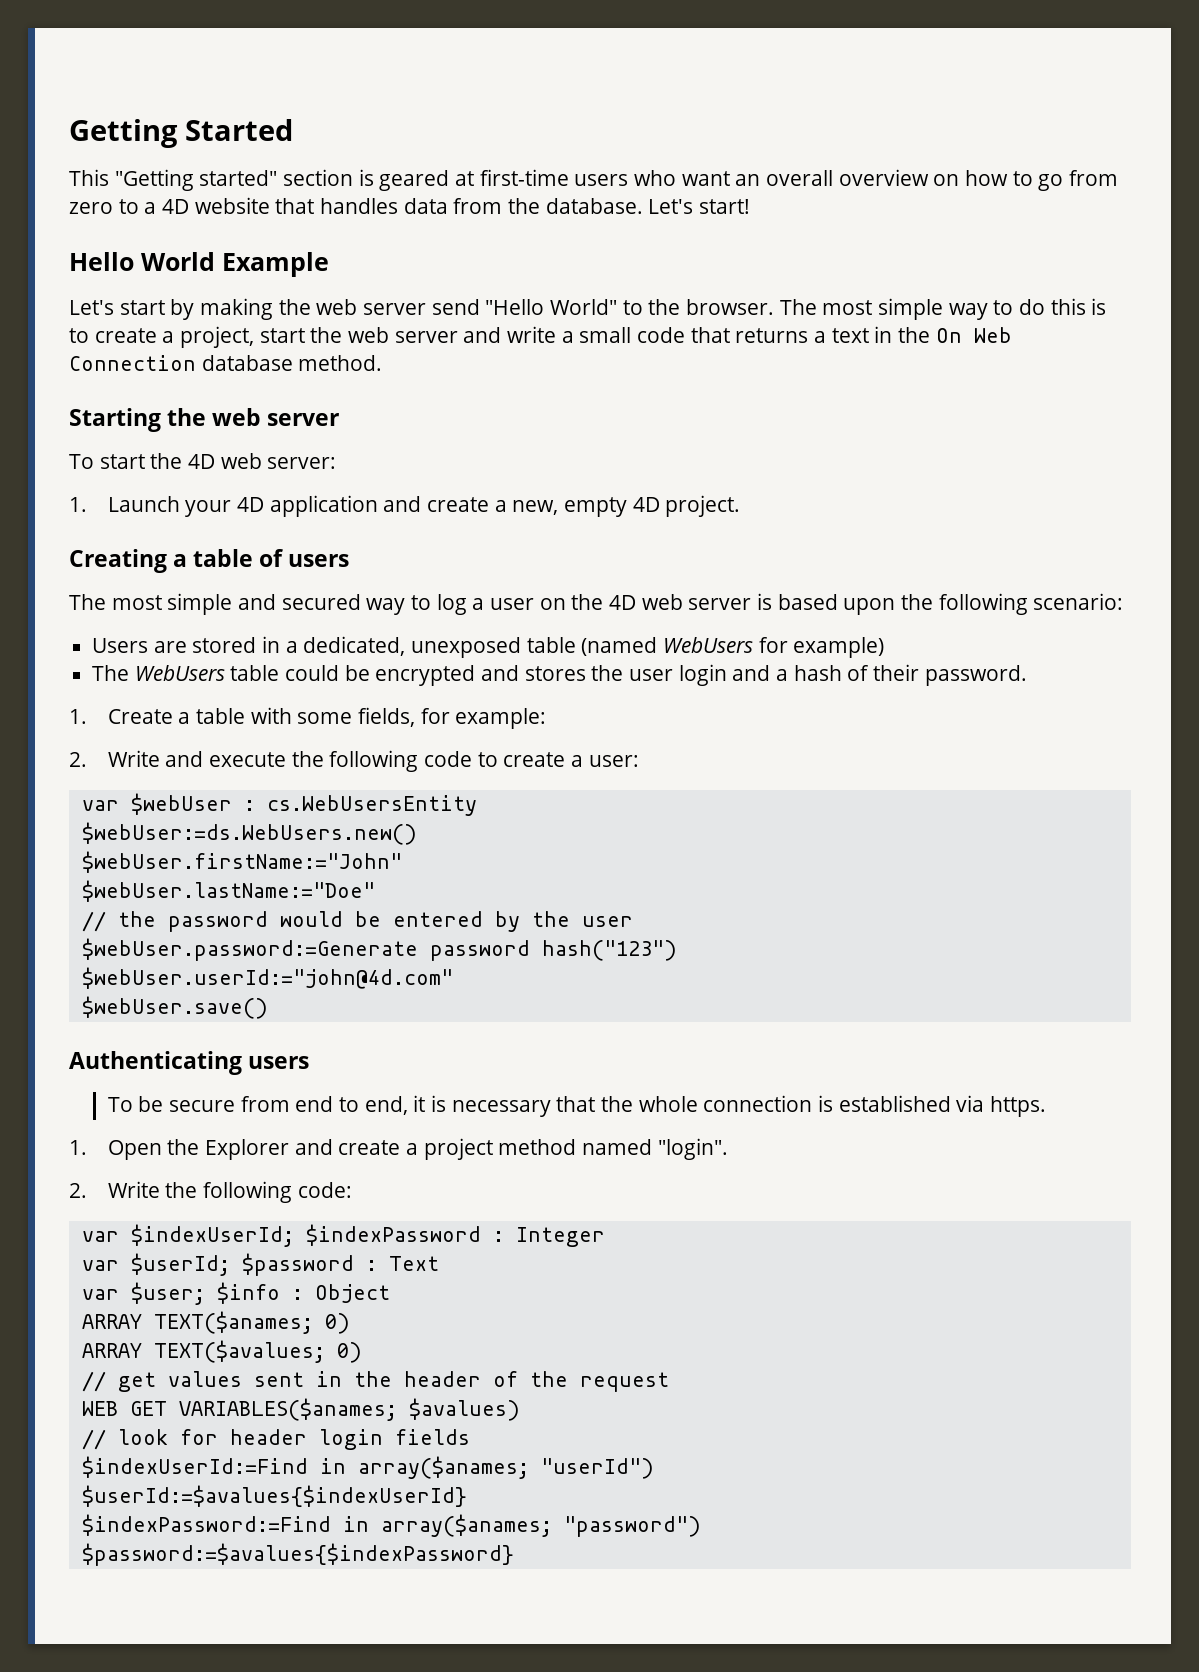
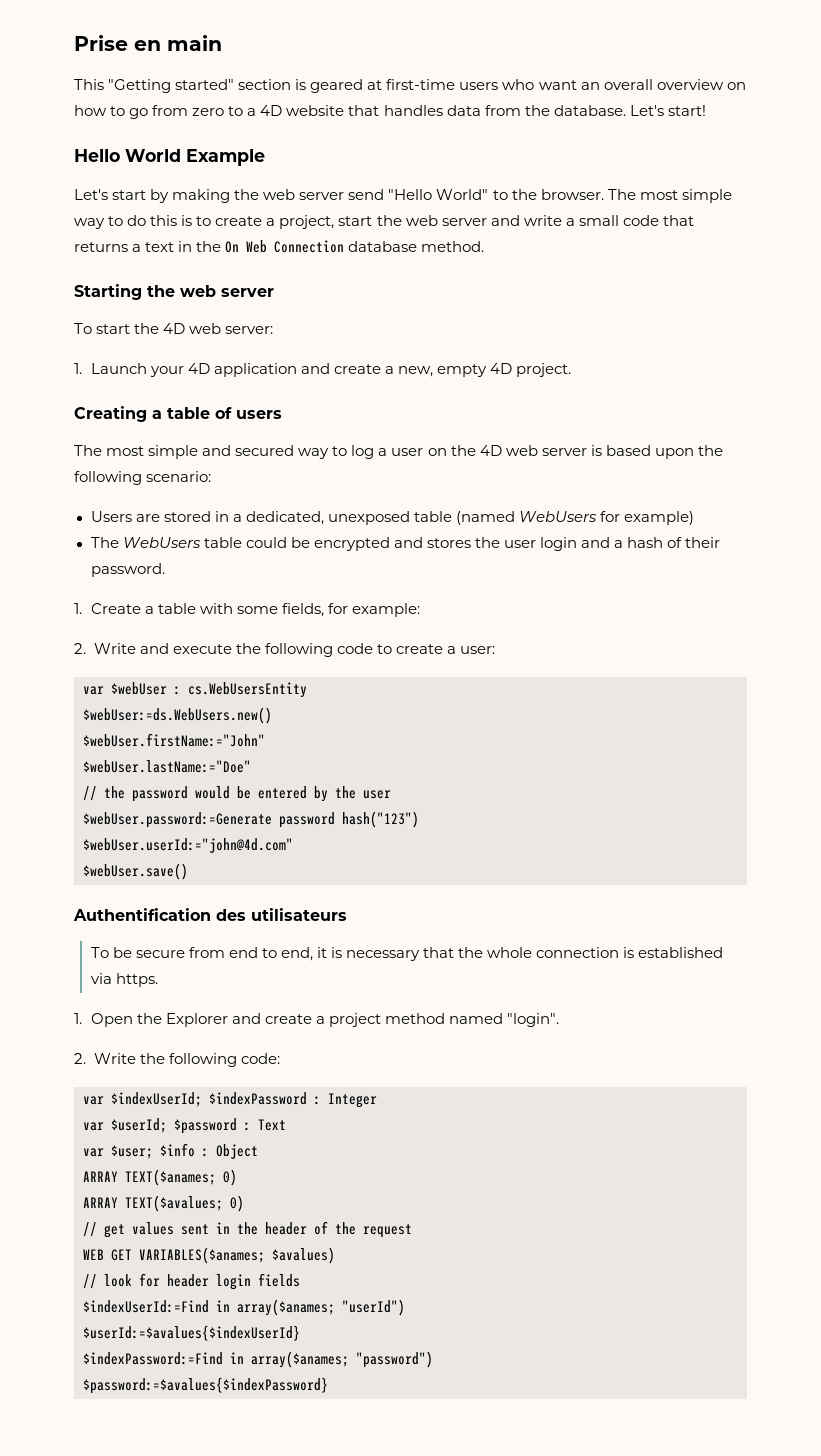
[69,119,293,148] Getting Started -> [74,35,222,51] Prise en main
[69,1051,310,1075] Authenticating users -> [73,908,347,921] Authentification des utilisateurs

